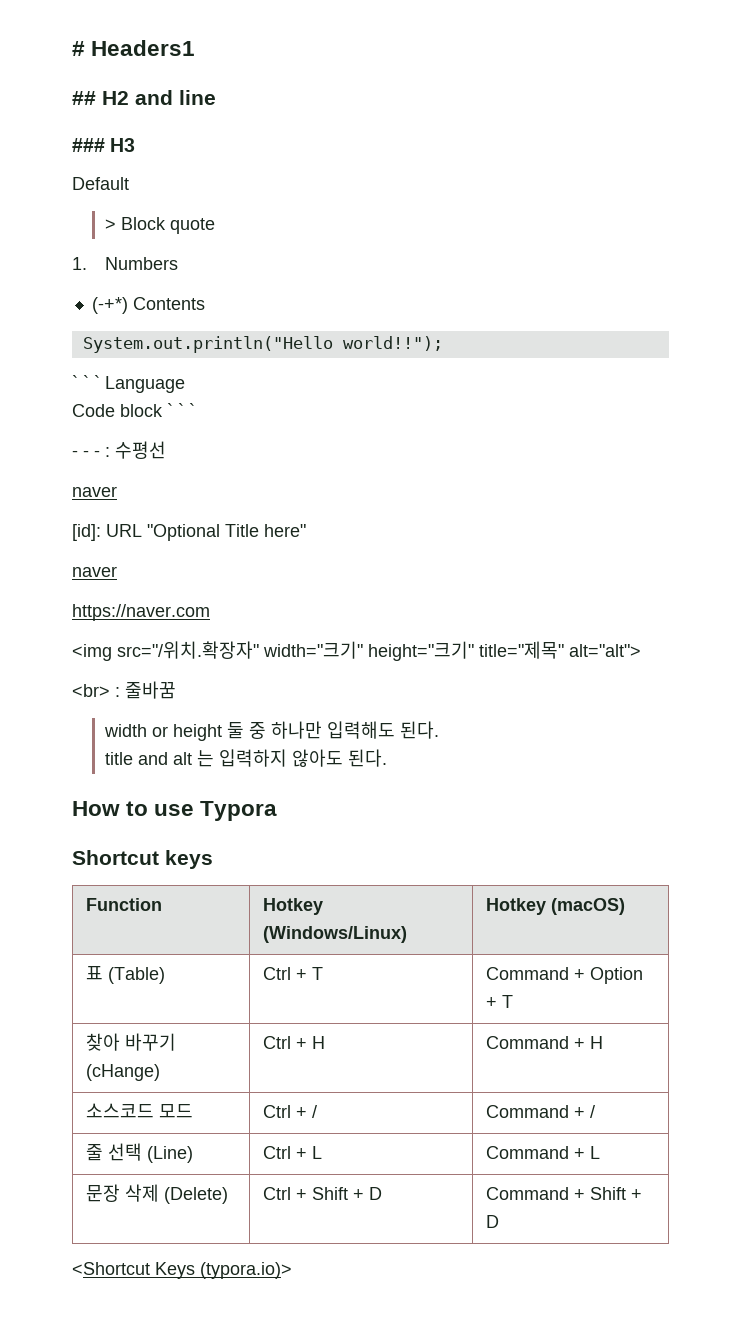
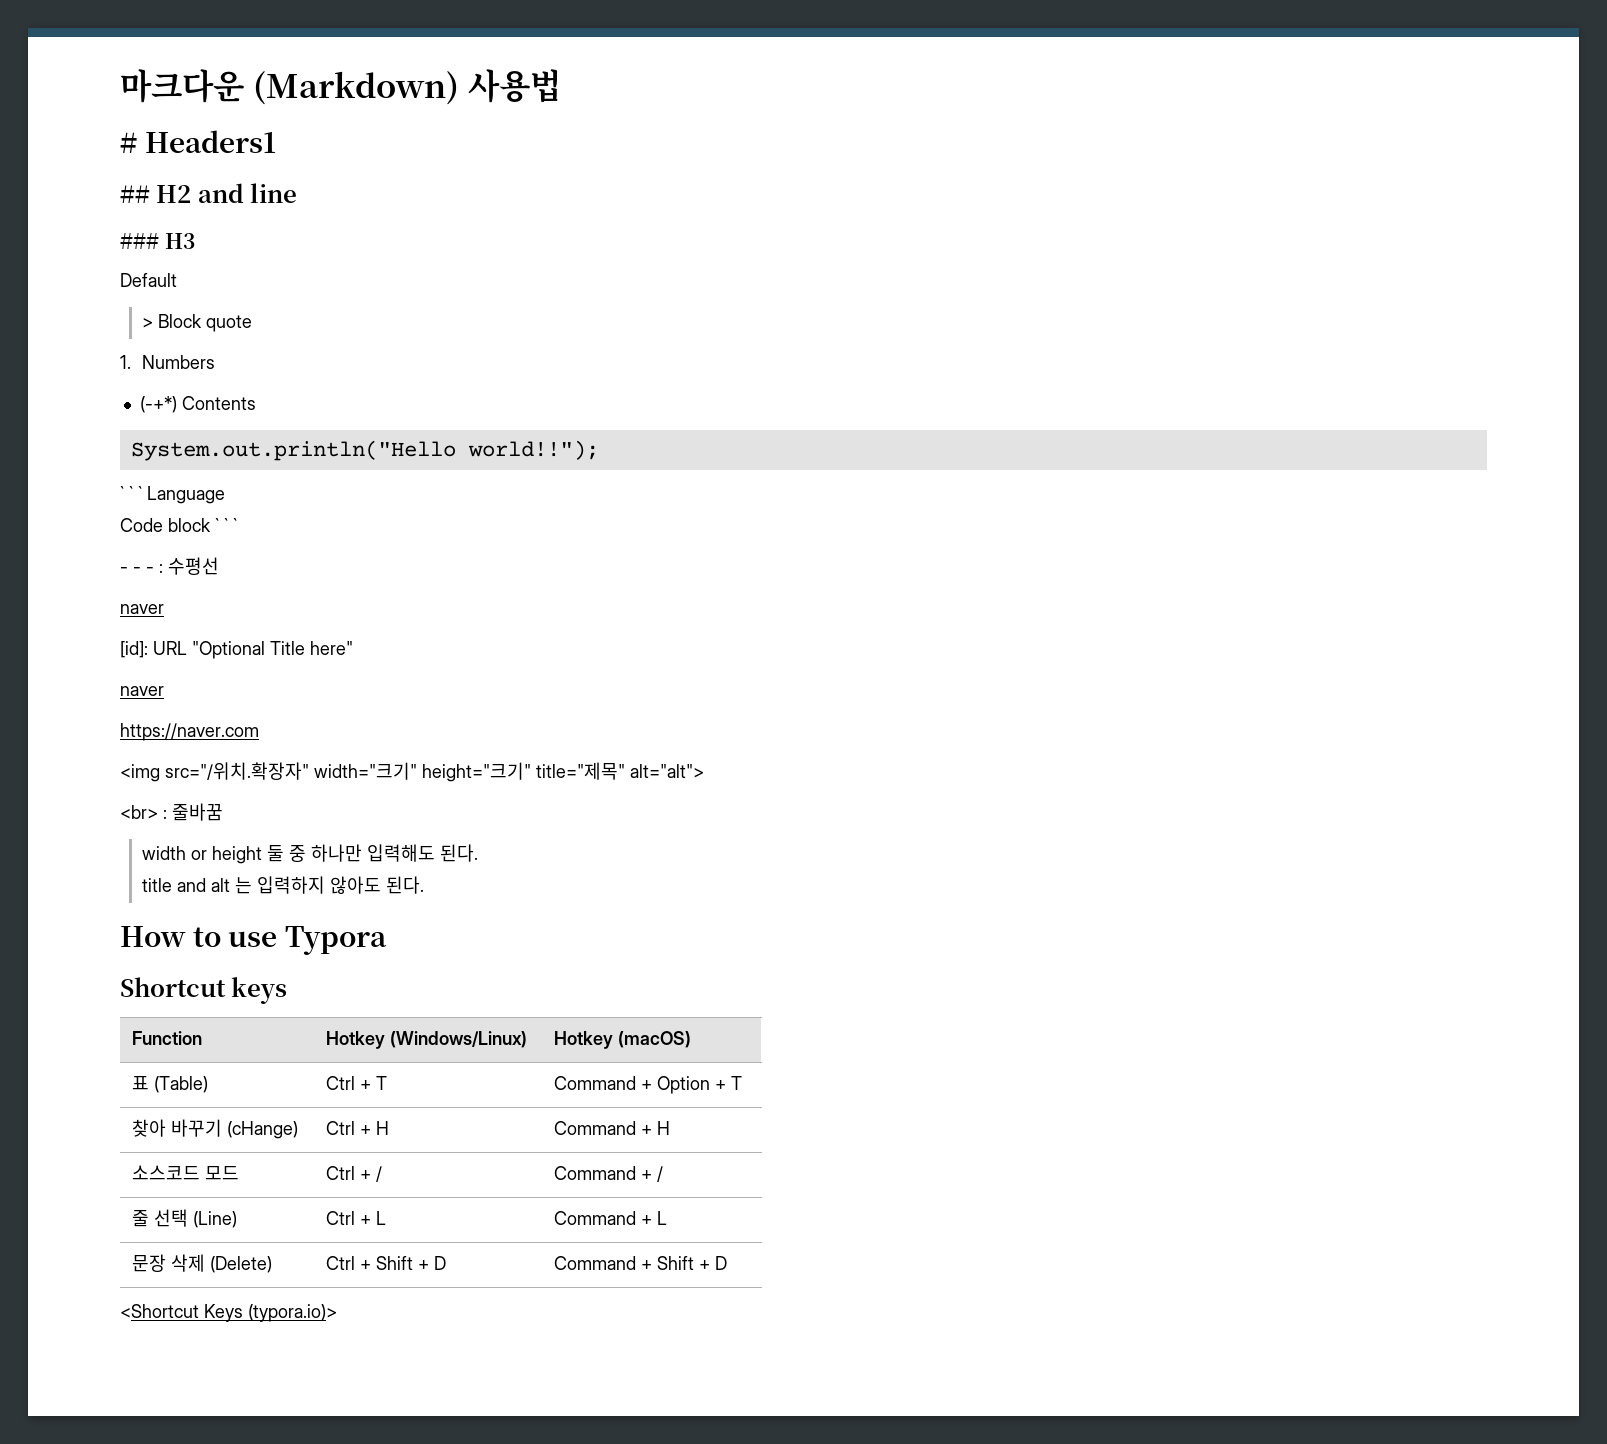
(72, 48) none -> [120,69,561,105] 마크다운 (Markdown) 사용법 //

